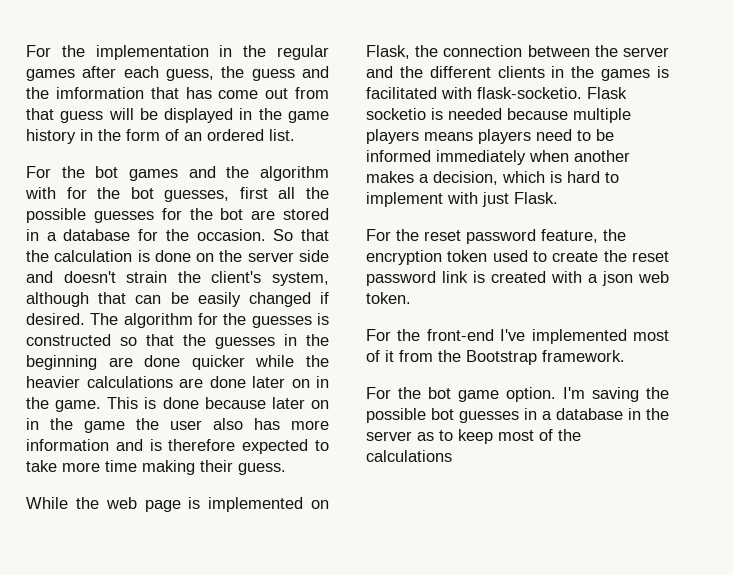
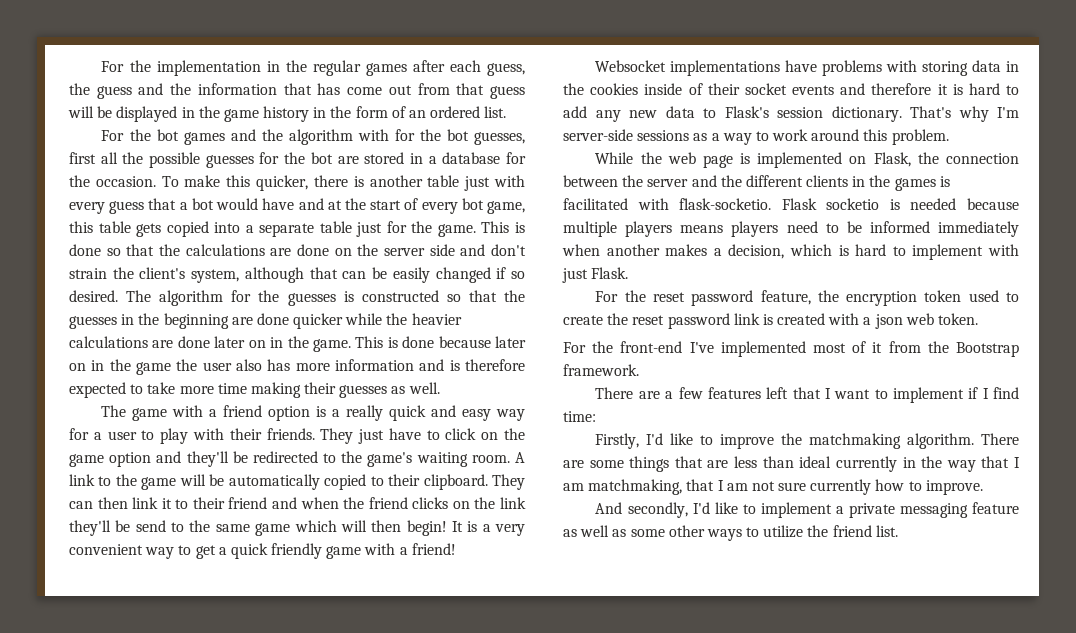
[55,87,144,99] imformation -> [197,83,277,95] information
[273,229,330,241] [26,250,150,262] So that the calculation is -> [161,175,525,191] [69,198,525,214] [69,221,525,237] [69,244,292,256] To make this quicker, there is another table just with every guess that a bot would have and at the start of every bot game, this table gets copied into a separate table just for the game. This is done so that the calculations are
[63,271,116,283] doesn't -> [491,244,527,256] don't
(329, 298) none -> [511,271,526,279] so
[238,463,286,475] guess. -> [339,382,440,398] [101,405,525,421] [69,428,525,444] [69,451,525,467] [69,474,525,490] [69,497,526,509] [69,520,525,536] [69,543,456,559] [595,60,1019,76] [563,83,1020,95] [563,106,1019,122] [563,129,949,145] guesses as well. // The game with a friend option is a really quick and easy way for a user to play with their friends. They just have to click on the game option and they'll be redirected to the game's waiting room. A link to the game will be automatically copied to their clipboard. They can then link it to their friend and when the friend clicks on the link they'll be send to the same game which will then begin! It is a very convenient way to get a quick friendly game with a friend! // Websocket implementations have problems with storing data in the cookies inside of their socket events and therefore it is hard to add any new data to Flask's session dictionary. That's why I'm server-side sessions as a way to work around this problem.
[366,387,669,402] [366,408,669,423] [366,429,581,444] [366,450,452,462] For the bot game option. I'm saving the possible bot guesses in a database in the server as to keep most of the calculations -> [595,387,1019,403] [563,411,596,422] [595,433,1019,449] [563,456,1021,472] [563,479,983,495] [595,502,1019,518] [563,525,898,541] There are a few features left that I want to implement if I find time: // Firstly, I'd like to improve the matchmaking algorithm. There are some things that are less than ideal currently in the way that I am matchmaking, that I am not sure currently how to improve. // And secondly, I'd like to implement a private messaging feature as well as some other ways to utilize the friend list.

